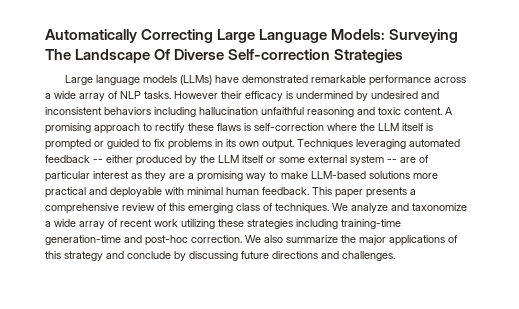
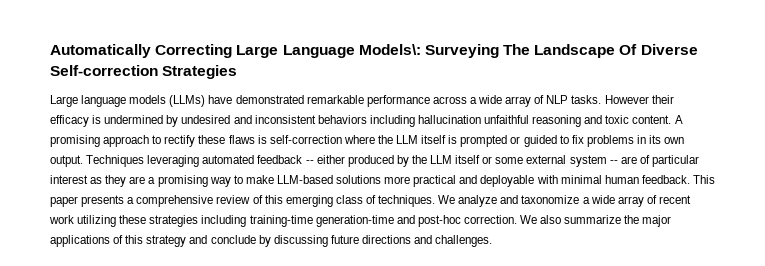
[331,29,386,40] Models: -> [358,44,421,55] Models\:

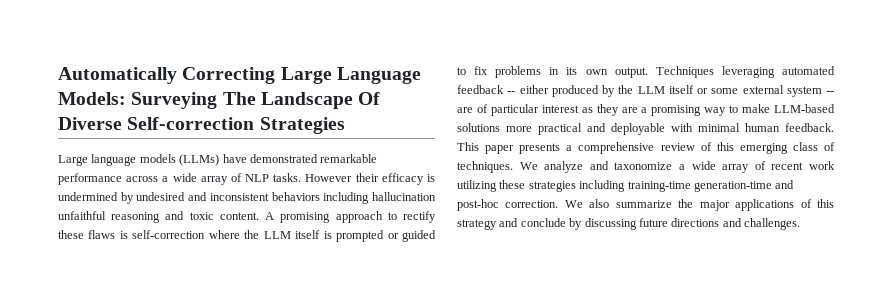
[358,44,421,55] Models\: -> [58,92,126,105] Models:

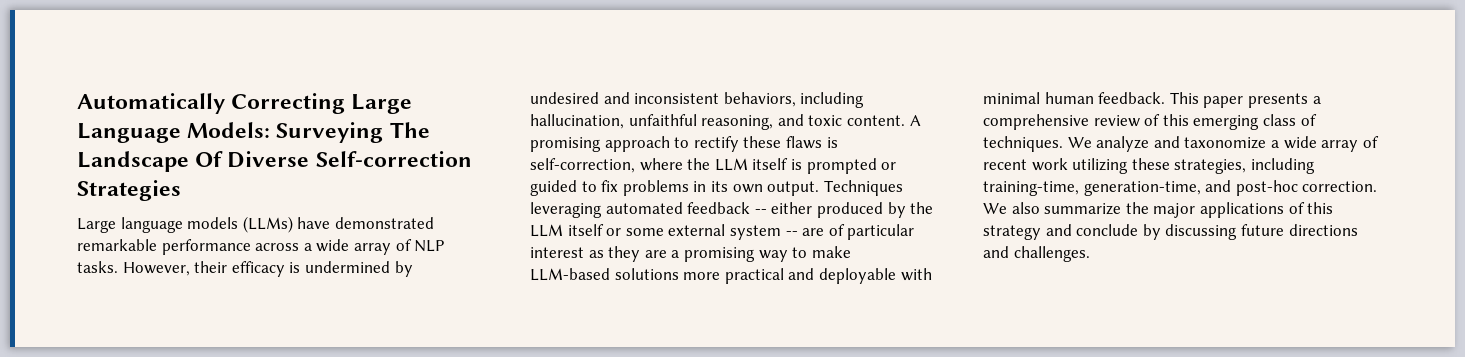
[305,174,353,182] However -> [122,262,190,276] However,
[271,192,436,204] [58,211,161,223] behaviors including hallucination unfaithful reasoning -> [723,92,865,108] [530,114,774,130] behaviors, including hallucination, unfaithful reasoning,
[132,230,206,239] self-correction -> [530,158,635,173] self-correction,
[528,180,772,192] strategies including training-time generation-time -> [1174,158,1315,174] [983,181,1201,196] strategies, including training-time, generation-time,

